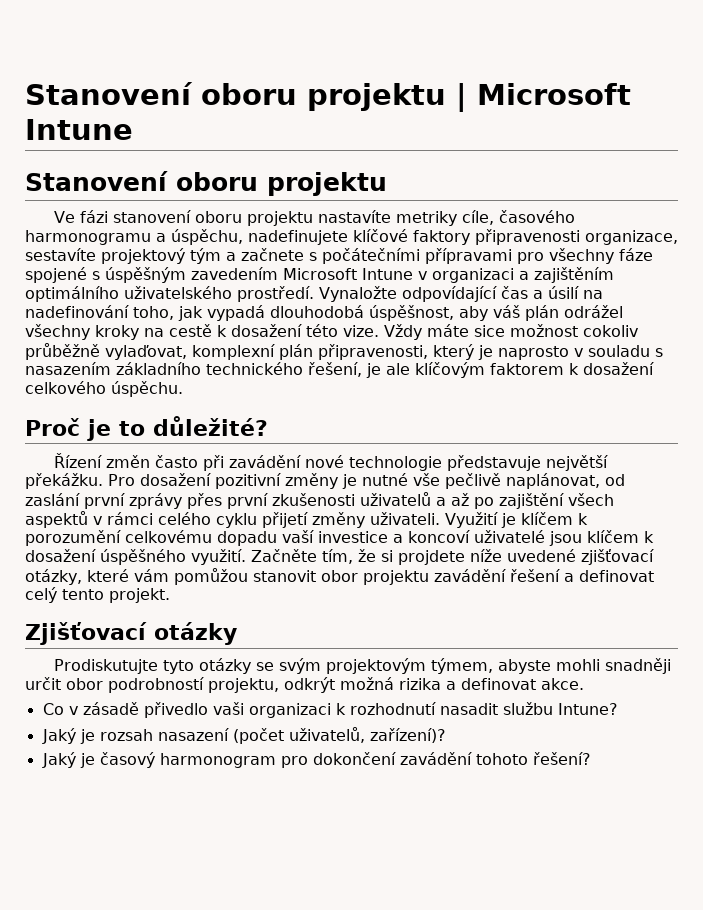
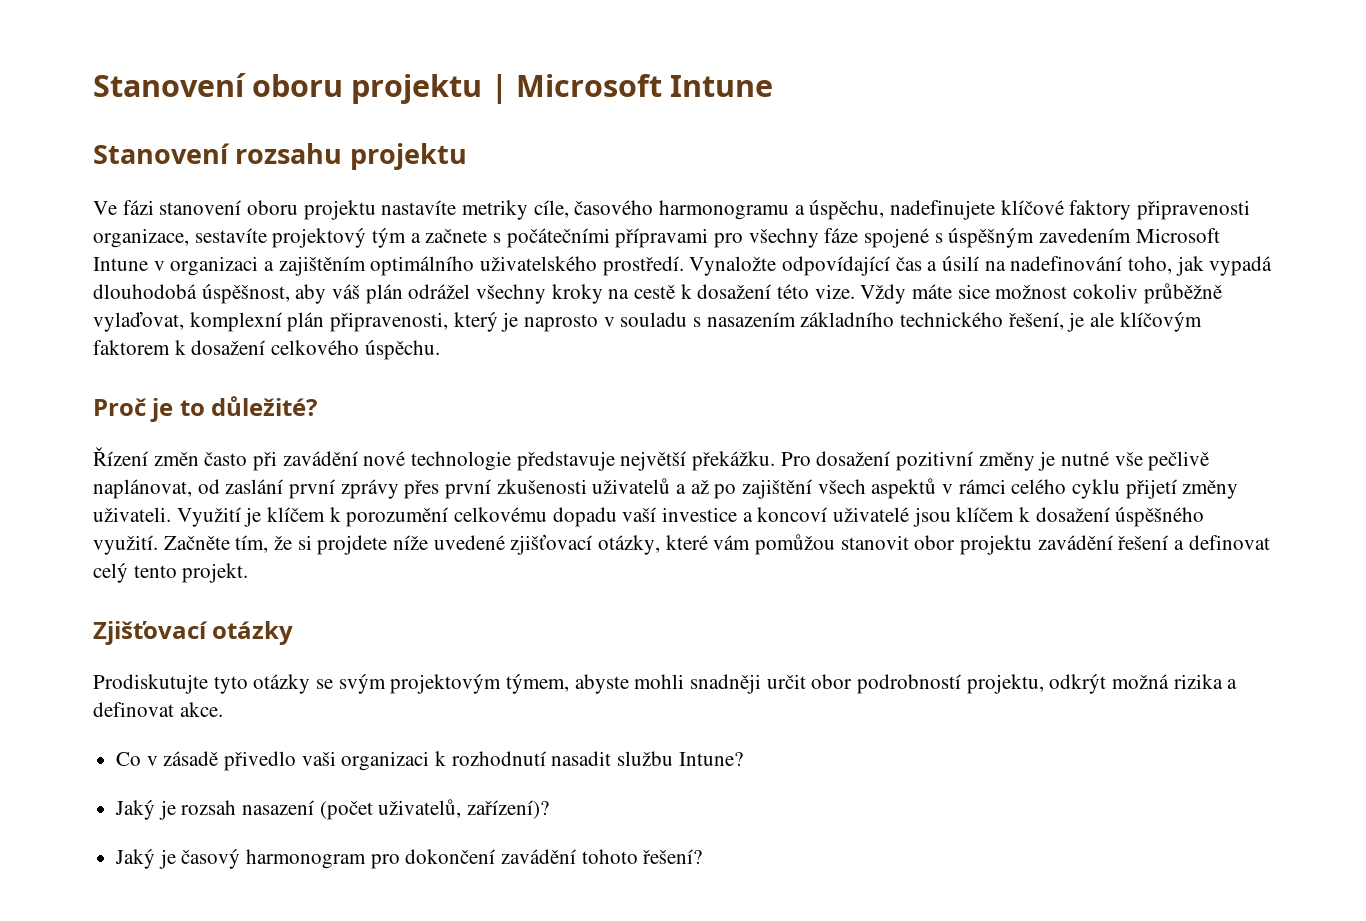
[176,172,258,191] oboru -> [235,143,343,164] rozsahu

